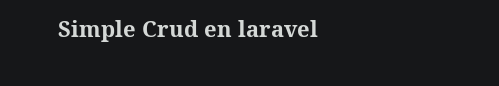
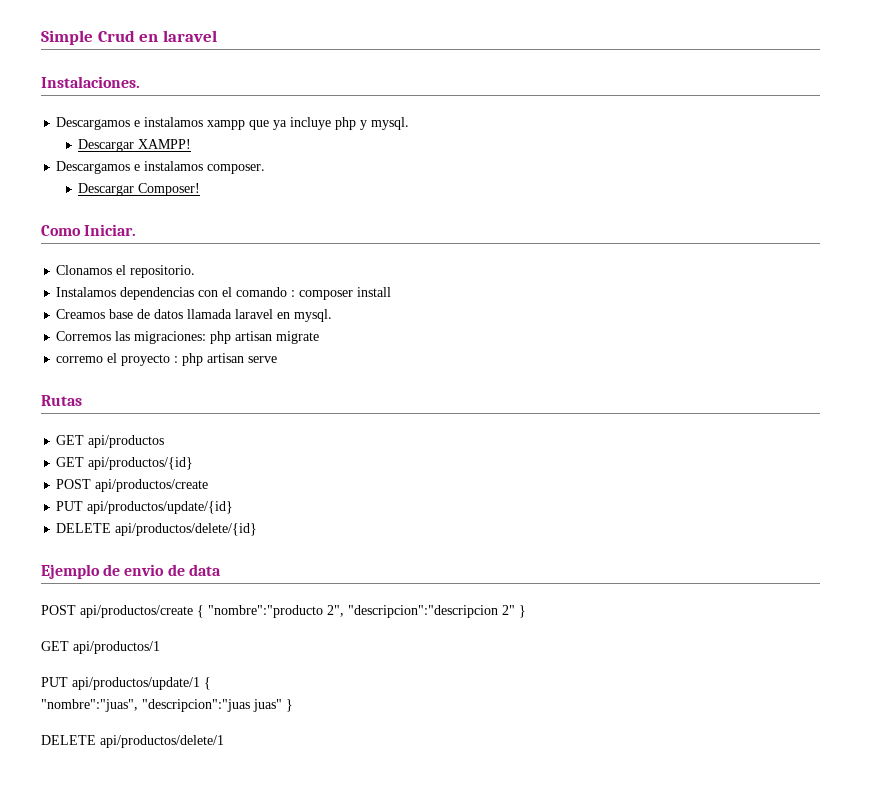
(318, 28) none -> [41,76,140,88] [56,117,410,130] [78,139,192,152] [56,161,266,174] [78,183,201,196] [41,224,137,236] [56,265,196,278] [56,287,392,300] [56,309,333,322] [56,331,320,344] [56,353,278,366] [41,395,82,406] [56,435,165,448] [56,457,194,470] [56,479,209,492] [56,501,234,514] [56,523,258,536] [41,564,221,579] [41,605,526,618] [41,641,160,654] [41,677,211,690] [41,699,293,712] [41,735,224,748] // Instalaciones. // Descargamos e instalamos xampp que ya incluye php y mysql. // Descargar XAMPP! // Descargamos e instalamos composer. // Descargar Composer! // Como Iniciar. // Clonamos el repositorio. // Instalamos dependencias con el comando : composer install // Creamos base de datos llamada laravel en mysql. // Corremos las migraciones: php artisan migrate // corremo el proyecto : php artisan serve // Rutas // GET api/productos // GET api/productos/{id} // POST api/productos/create // PUT api/productos/update/{id} // DELETE api/productos/delete/{id} // Ejemplo de envio de data // POST api/productos/create { "nombre":"producto 2", "descripcion":"descripcion 2" } // GET api/productos/1 // PUT api/productos/update/1 { // "nombre":"juas", "descripcion":"juas juas" } // DELETE api/productos/delete/1

